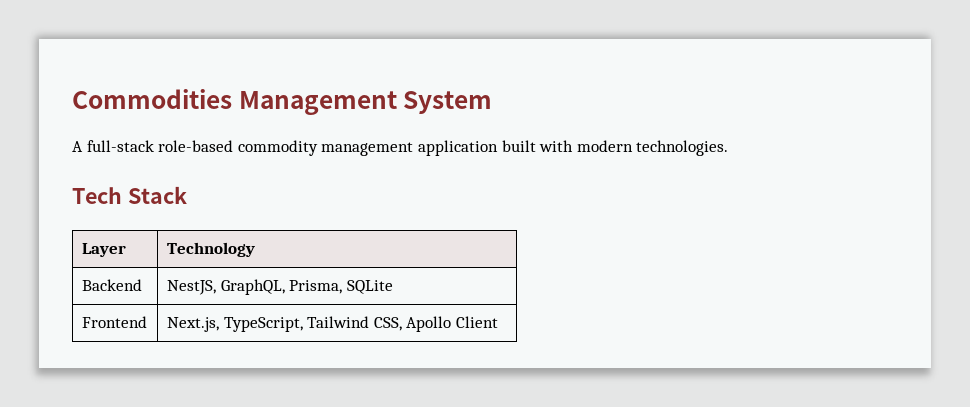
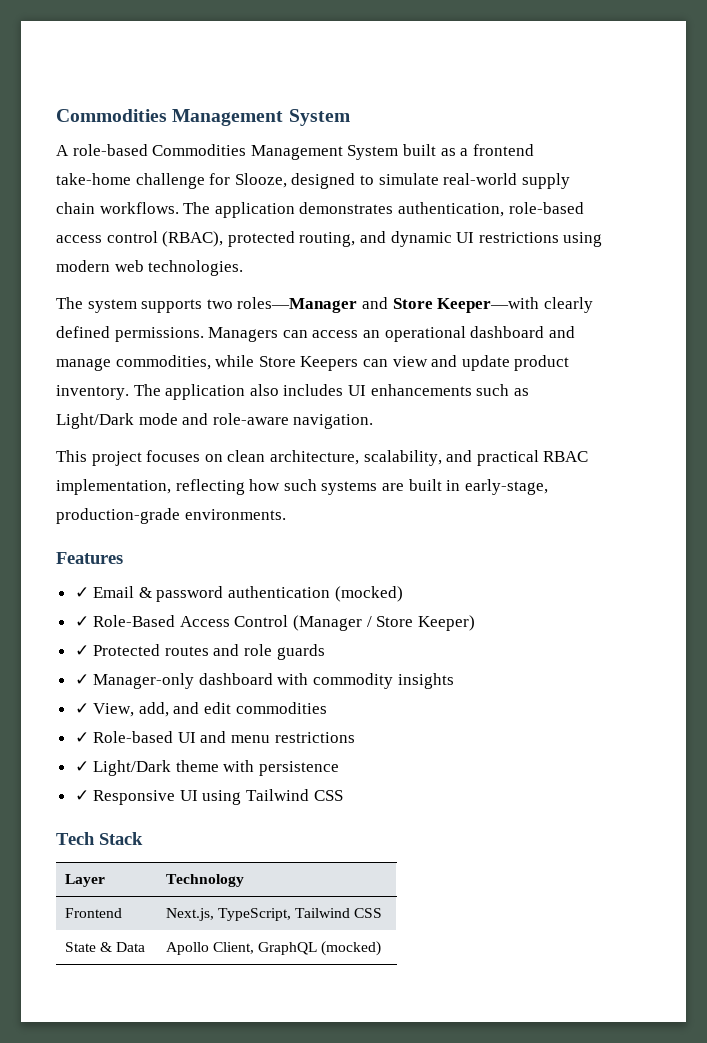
[86,140,729,156] full-stack role-based commodity management application built with modern technologies. -> [72,144,534,160] [56,173,570,189] [56,202,584,218] [56,231,603,247] [56,260,244,276] [56,297,593,313] [56,326,575,342] [56,355,570,371] [56,384,529,400] [56,413,374,429] [56,450,589,466] [56,479,548,495] [56,508,286,524] [56,552,123,564] [74,586,403,602] [74,615,475,631] [74,644,325,660] [74,673,454,689] [74,702,327,717] [74,731,355,743] [74,760,340,776] [74,789,343,805] role-based Commodities Management System built as a frontend take-home challenge for Slooze, designed to simulate real-world supply chain workflows. The application demonstrates authentication, role-based access control (RBAC), protected routing, and dynamic UI restrictions using modern web technologies. // The system supports two roles—Manager and Store Keeper—with clearly defined permissions. Managers can access an operational dashboard and manage commodities, while Store Keepers can view and update product inventory. The application also includes UI enhancements such as Light/Dark mode and role-aware navigation. // This project focuses on clean architecture, scalability, and practical RBAC implementation, reflecting how such systems are built in early-stage, production-grade environments. // Features // ✓ Email & password authentication (mocked) // ✓ Role-Based Access Control (Manager / Store Keeper) // ✓ Protected routes and role guards // ✓ Manager-only dashboard with commodity insights // ✓ View, add, and edit commodities // ✓ Role-based UI and menu restrictions // ✓ Light/Dark theme with persistence // ✓ Responsive UI using Tailwind CSS
[81,279,142,291] [166,279,393,295] // Backend | NestJS, GraphQL, Prisma, SQLite -> (244, 880) none
[373,316,498,332] CSS, Apollo Client -> [354,908,383,918] [64,942,146,952] [165,941,382,956] CSS // State & Data | Apollo Client, GraphQL (mocked)

